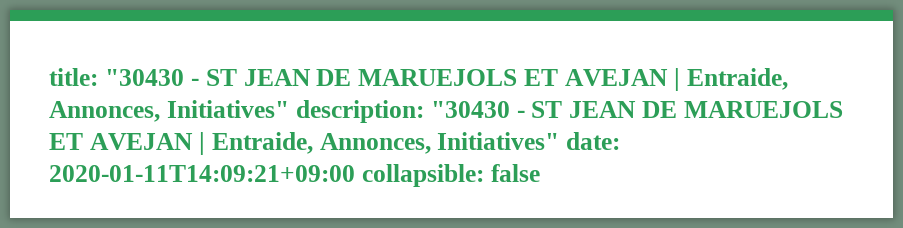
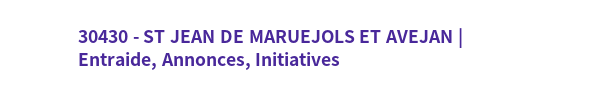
[49,68,184,86] title: "30430 -> [78,30,128,43] 30430
[166,100,844,123] [49,132,621,155] [49,164,540,187] Initiatives" description: "30430 - ST JEAN DE MARUEJOLS ET AVEJAN | Entraide, Annonces, Initiatives" date: 2020-01-11T14:09:21+09:00 collapsible: false -> [255,52,341,66] Initiatives

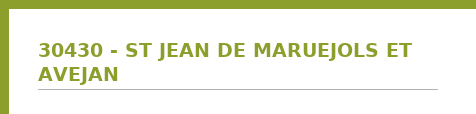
[457,28,463,48] [78,52,341,70] | Entraide, Annonces, Initiatives -> (119, 76) none

